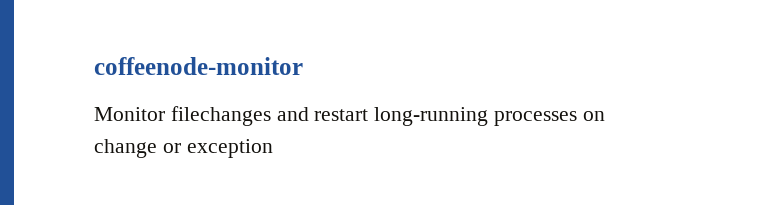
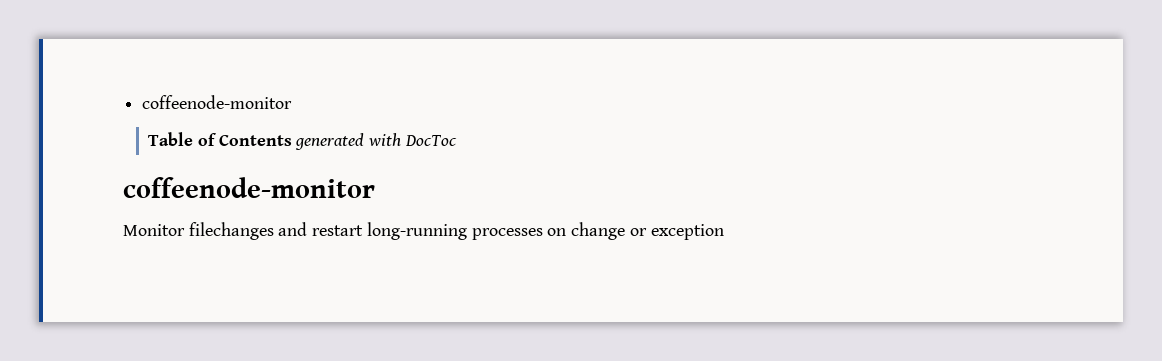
[94,57,303,75] coffeenode-monitor -> [142,95,293,109] [148,132,457,150] [123,177,375,198] coffeenode-monitor // Table of Contents generated with DocToc // coffeenode-monitor

